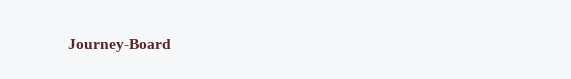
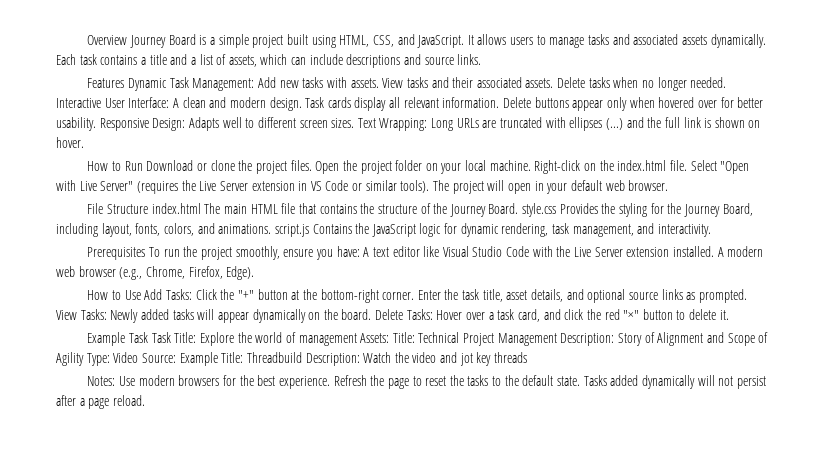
[68,39,171,52] Journey-Board -> [87,34,766,48] [56,54,482,68] [87,77,727,91] [56,97,764,111] [56,117,761,131] [56,137,84,148] [87,160,750,174] [56,180,669,194] [87,203,753,217] [56,223,711,237] [87,246,764,260] [56,266,255,280] [87,289,747,303] [56,309,729,323] [87,332,769,346] [56,352,528,366] [87,375,766,389] [56,395,145,409] Overview Journey Board is a simple project built using HTML, CSS, and JavaScript. It allows users to manage tasks and associated assets dynamically. Each task contains a title and a list of assets, which can include descriptions and source links. // Features Dynamic Task Management: Add new tasks with assets. View tasks and their associated assets. Delete tasks when no longer needed. Interactive User Interface: A clean and modern design. Task cards display all relevant information. Delete buttons appear only when hovered over for better usability. Responsive Design: Adapts well to different screen sizes. Text Wrapping: Long URLs are truncated with ellipses (...) and the full link is shown on hover. // How to Run Download or clone the project files. Open the project folder on your local machine. Right-click on the index.html file. Select "Open with Live Server" (requires the Live Server extension in VS Code or similar tools). The project will open in your default web browser. // File Structure index.html The main HTML file that contains the structure of the Journey Board. style.css Provides the styling for the Journey Board, including layout, fonts, colors, and animations. script.js Contains the JavaScript logic for dynamic rendering, task management, and interactivity. // Prerequisites To run the project smoothly, ensure you have: A text editor like Visual Studio Code with the Live Server extension installed. A modern web browser (e.g., Chrome, Firefox, Edge). // How to Use Add Tasks: Click the "+" button at the bottom-right corner. Enter the task title, asset details, and optional source links as prompted. View Tasks: Newly added tasks will appear dynamically on the board. Delete Tasks: Hover over a task card, and click the red "×" button to delete it. // Example Task Task Title: Explore the world of management Assets: Title: Technical Project Management Description: Story of Alignment and Scope of Agility Type: Video Source: Example Title: Threadbuild Description: Watch the video and jot key threads // Notes: Use modern browsers for the best experience. Refresh the page to reset the tasks to the default state. Tasks added dynamically will not persist after a page reload.

